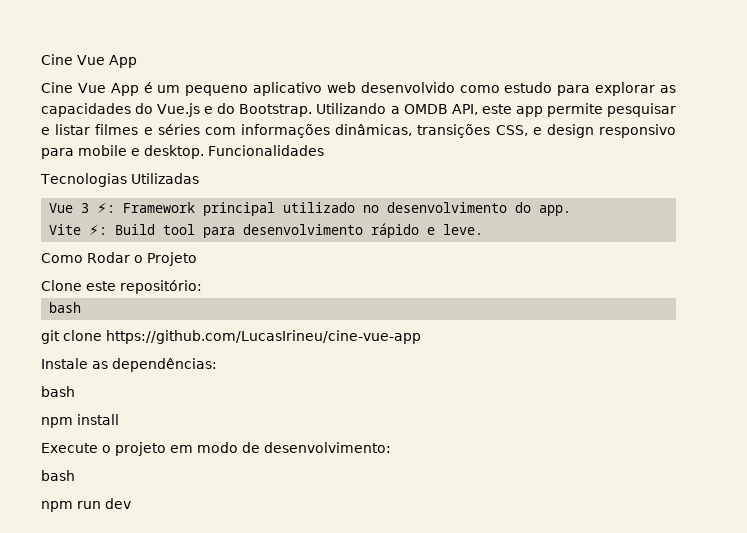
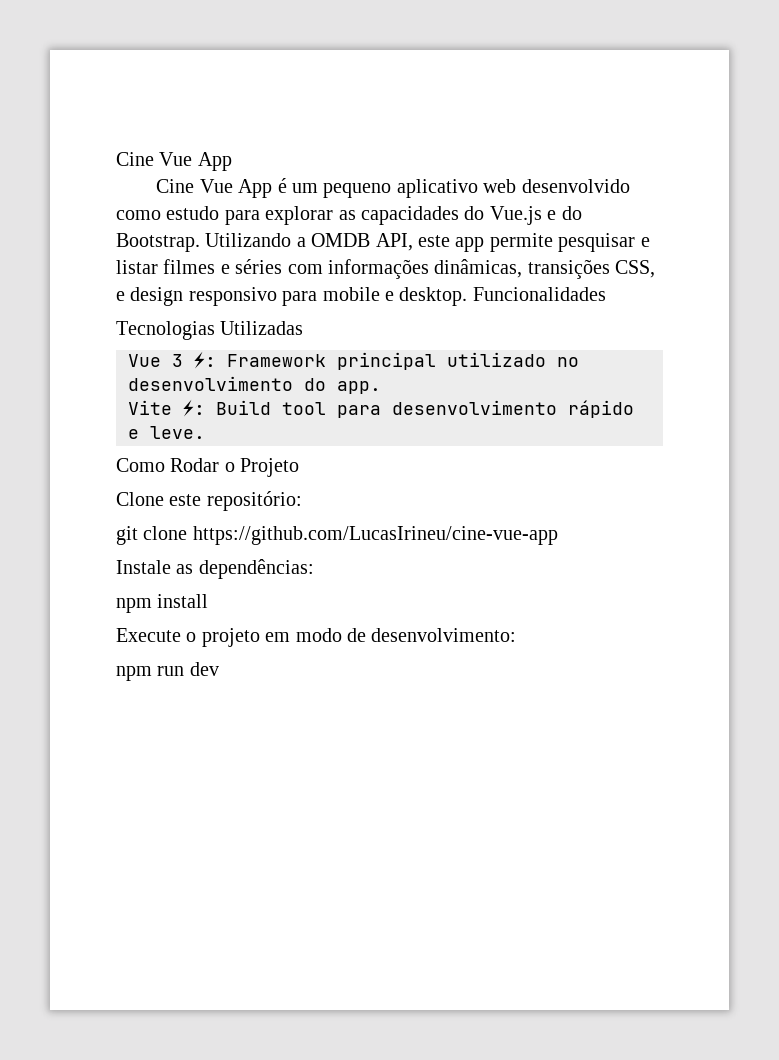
[49,302,82,313] // bash -> (302, 501) none
[41,386,75,397] // bash -> (314, 569) none
[41,470,75,481] // bash -> (517, 635) none

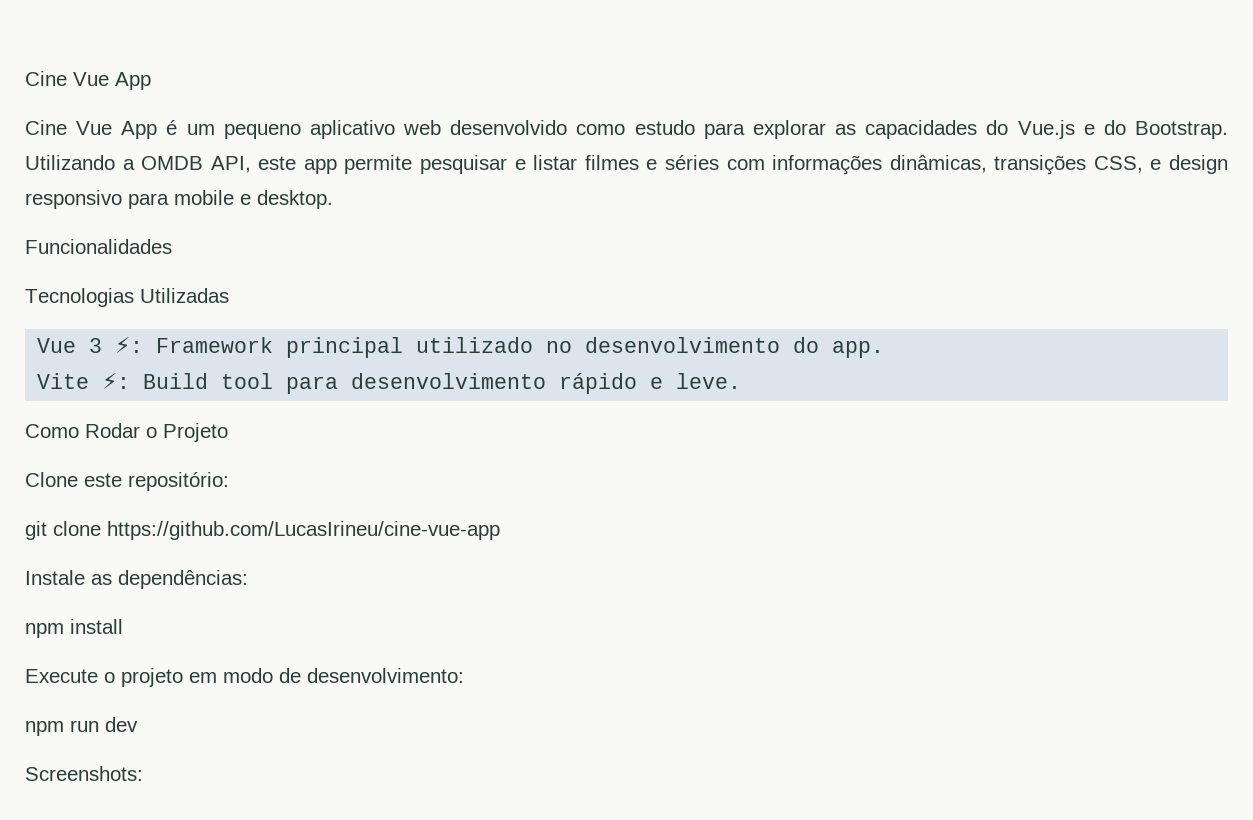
(468, 296) none -> (333, 199) //
(219, 669) none -> [25,766,143,781] // Screenshots:

